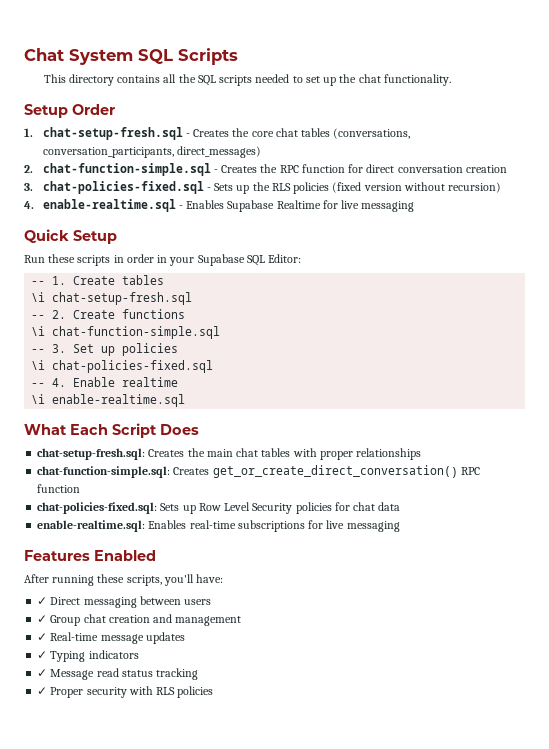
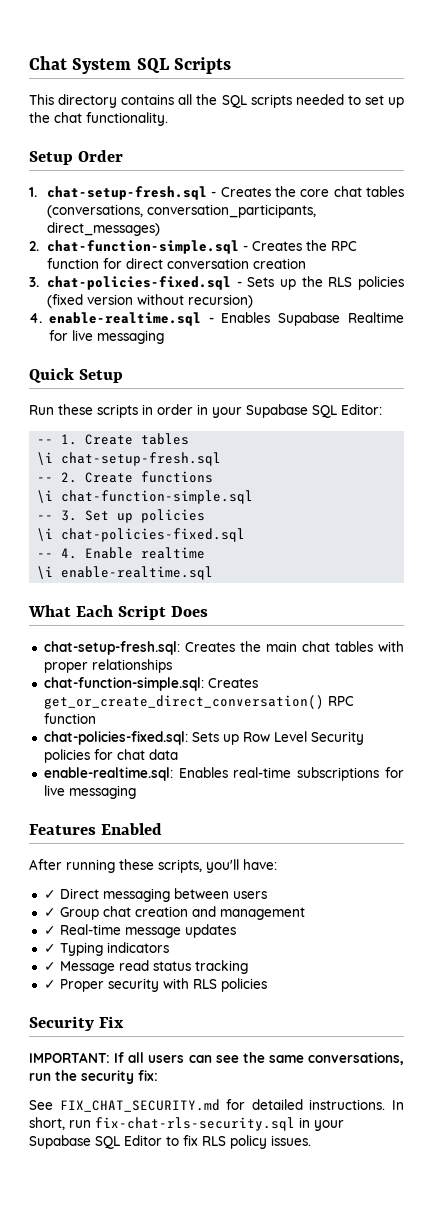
(214, 692) none -> [29,1016,124,1031] [29,1052,404,1065] [29,1070,158,1084] [29,1099,404,1112] [29,1117,344,1131] [29,1135,311,1149] // Security Fix // IMPORTANT: If all users can see the same conversations, run the security fix: // See FIX_CHAT_SECURITY.md for detailed instructions. In short, run fix-chat-rls-security.sql in your Supabase SQL Editor to fix RLS policy issues.

